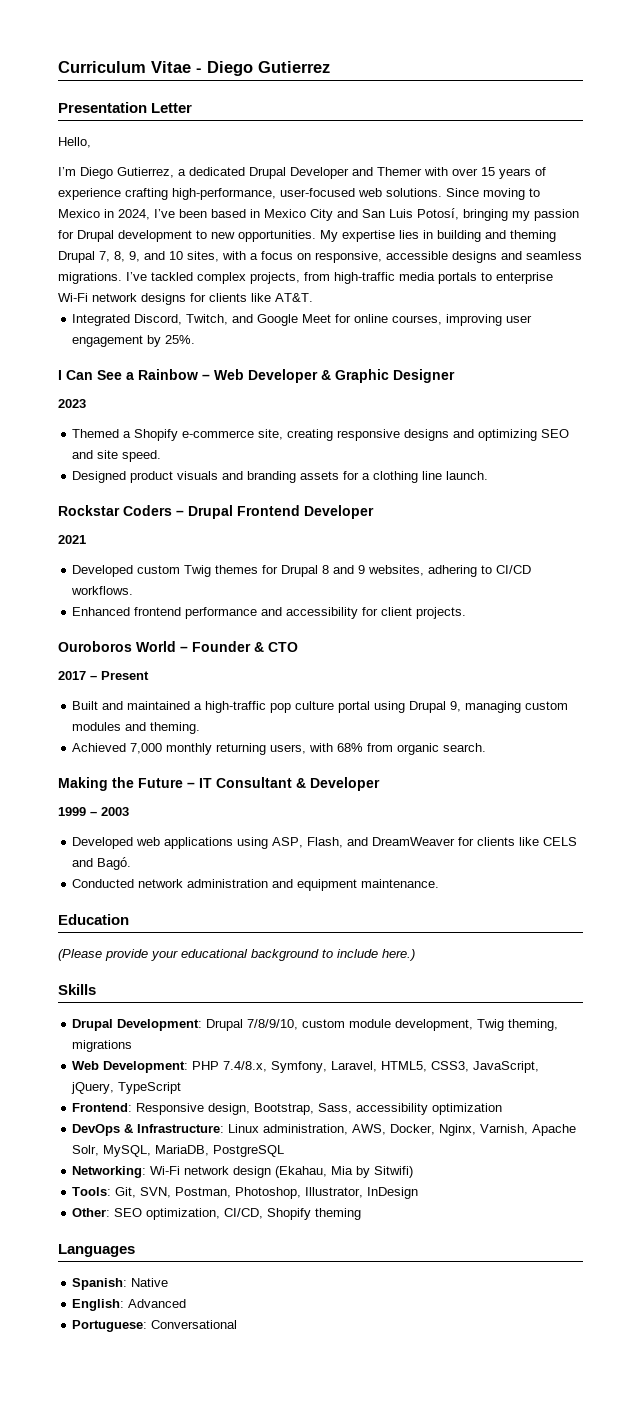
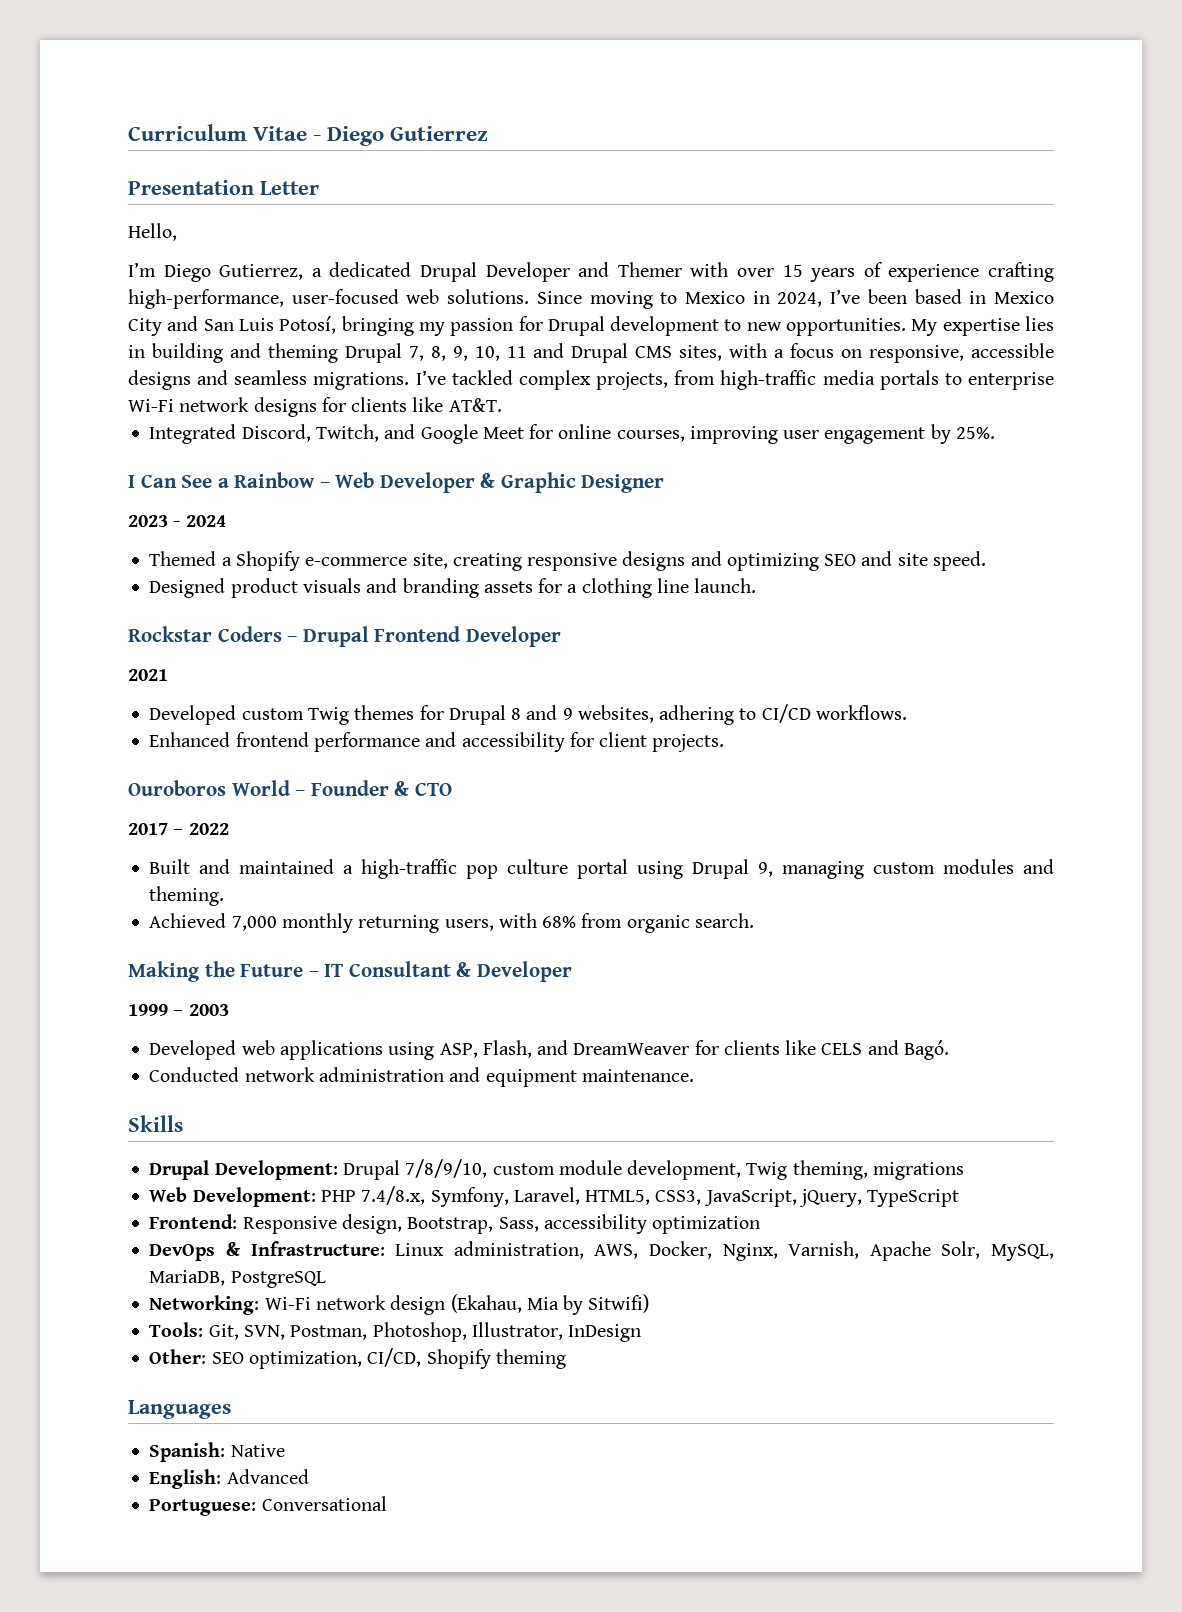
[144,251,183,260] and 10 -> [474,343,673,363] 10, 11 and Drupal CMS
(86, 403) none -> [173,515,226,527] - 2024
[101,671,149,680] Present -> [188,823,229,835] 2022
[58,914,129,925] [58,949,415,961] // Education // (Please provide your educational background to include here.) -> (694, 1075) none

